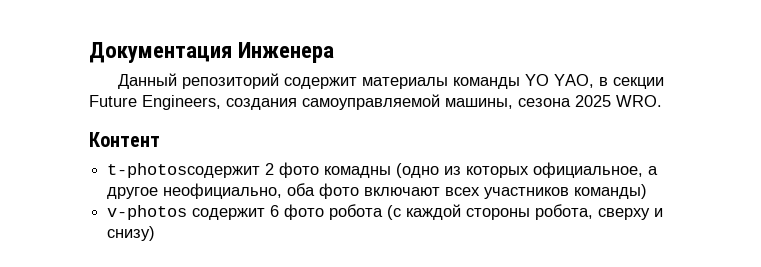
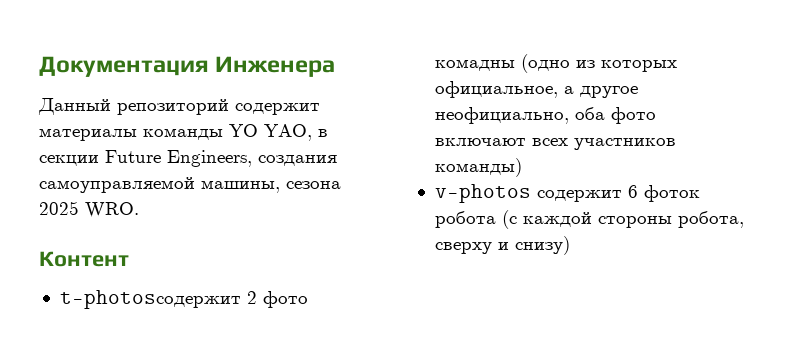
[284,204,325,220] фото -> [643,185,700,202] фоток

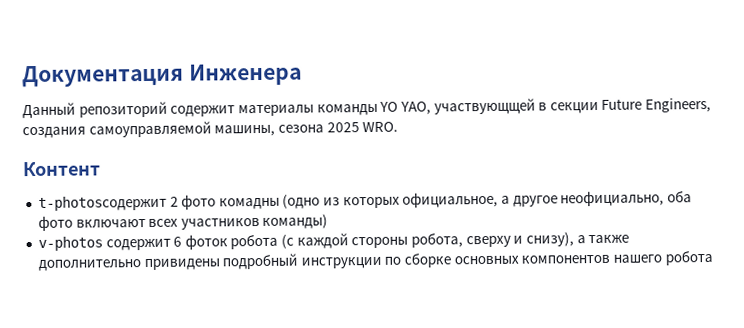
(312, 132) none -> [433,98,536,115] участвующщей
[514,236,570,255] снизу) -> [525,232,630,247] [37,250,713,271] снизу), а также дополнительно привидены подробный инструкции по сборке основных компонентов нашего робота

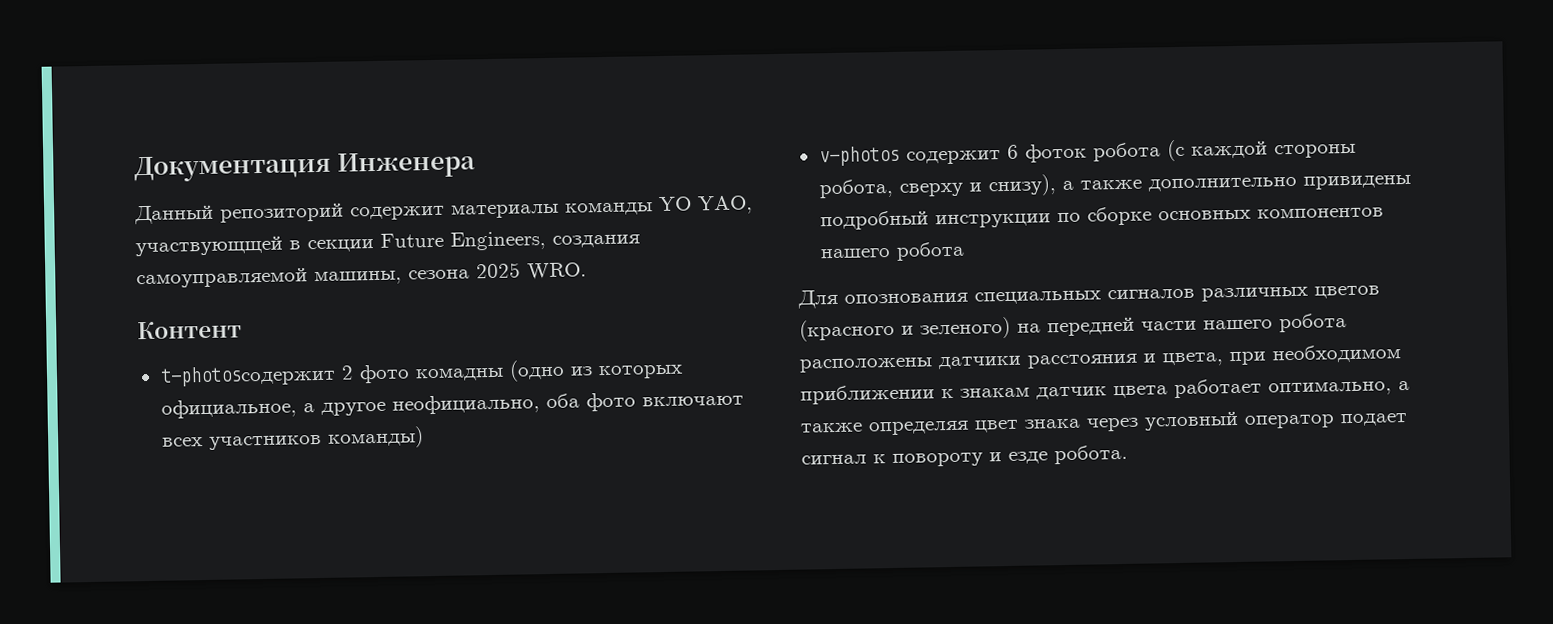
(713, 258) none -> [797,285,1380,309] [799,313,1347,342] [799,344,1401,373] [800,378,1410,405] [800,410,1408,436] [801,444,1128,467] // Для опознования специальных сигналов различных цветов (красного и зеленого) на передней части нашего робота расположены датчики расстояния и цвета, при необходимом приближении к знакам датчик цвета работает оптимально, а также определяя цвет знака через условный оператор подает сигнал к повороту и езде робота.

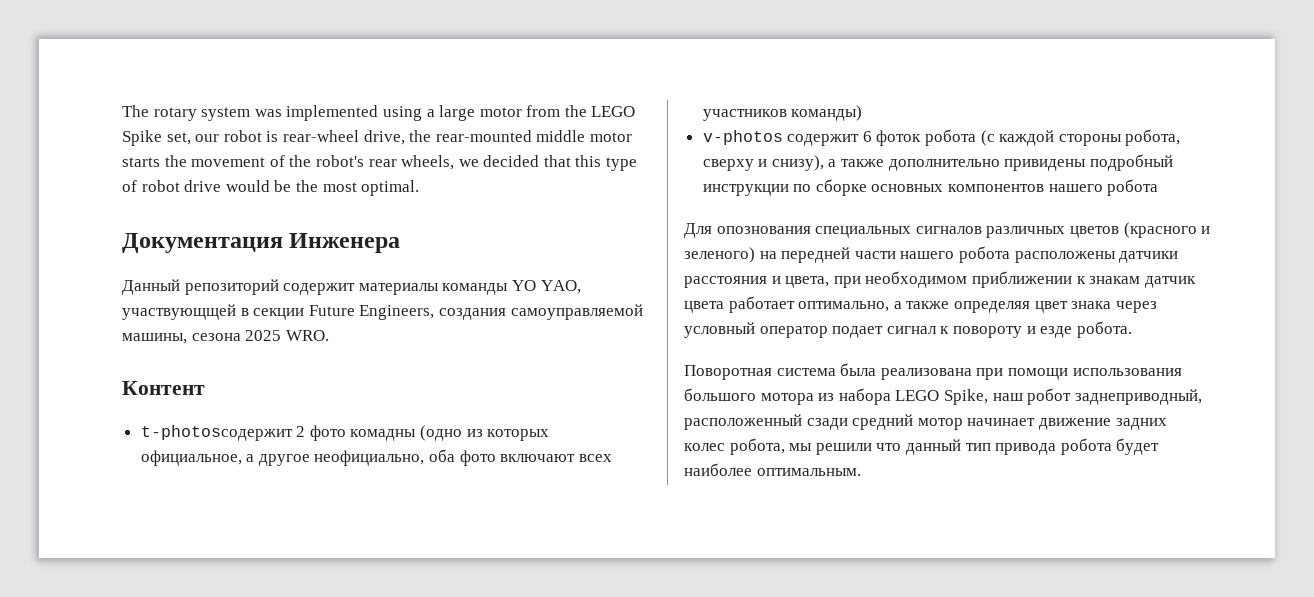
(134, 168) none -> [122,105,636,121] [122,130,632,146] [122,155,638,171] [122,180,420,196] The rotary system was implemented using a large motor from the LEGO Spike set, our robot is rear-wheel drive, the rear-mounted middle motor starts the movement of the robot's rear wheels, we decided that this type of robot drive would be the most optimal. //
(1128, 454) none -> [684,363,1182,380] [684,388,1202,405] [684,414,1167,430] [684,438,1160,455] [684,463,861,476] // Поворотная система была реализована при помощи использования большого мотора из набора LEGO Spike, наш робот заднеприводный, расположенный сзади средний мотор начинает движение задних колес робота, мы решили что данный тип привода робота будет наиболее оптимальным.

